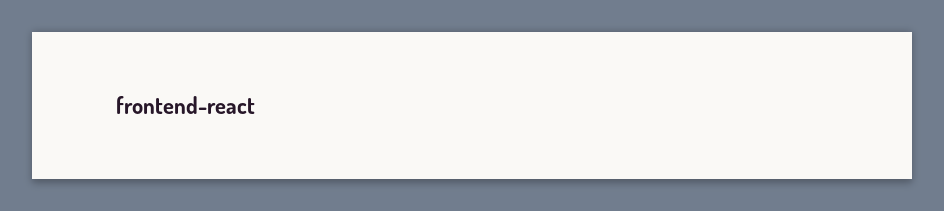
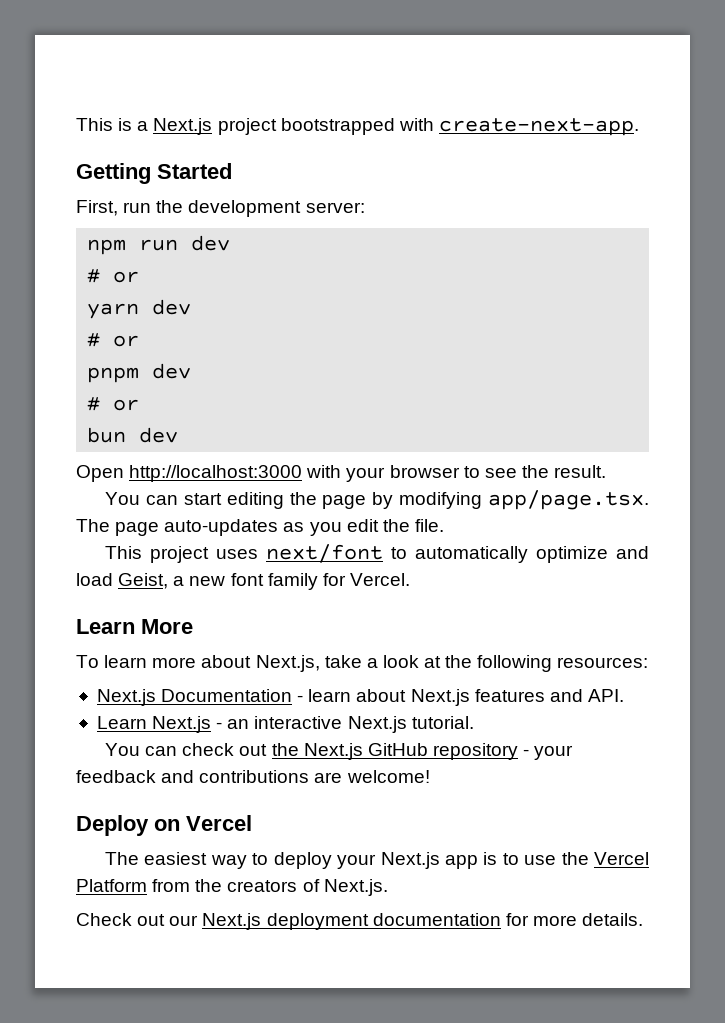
[116,96,255,114] frontend-react -> [76,118,639,136] [76,163,232,184] [76,200,365,217] [87,235,231,255] [87,269,140,283] [87,299,192,319] [87,333,140,347] [87,363,192,383] [87,397,140,411] [87,427,179,443] [76,465,607,482] [105,490,649,510] [76,519,444,536] [105,544,650,563] [76,573,410,590] [76,619,193,634] [76,655,649,672] [96,689,624,706] [96,716,474,733] [105,743,574,760] [76,770,430,783] [76,815,252,836] [105,852,649,869] [76,879,388,896] [76,913,644,930] This is a Next.js project bootstrapped with create-next-app. // Getting Started // First, run the development server: // npm run dev // # or // yarn dev // # or // pnpm dev // # or // bun dev // Open http://localhost:3000 with your browser to see the result. // You can start editing the page by modifying app/page.tsx. The page auto-updates as you edit the file. // This project uses next/font to automatically optimize and load Geist, a new font family for Vercel. // Learn More // To learn more about Next.js, take a look at the following resources: // Next.js Documentation - learn about Next.js features and API. // Learn Next.js - an interactive Next.js tutorial. // You can check out the Next.js GitHub repository - your feedback and contributions are welcome! // Deploy on Vercel // The easiest way to deploy your Next.js app is to use the Vercel Platform from the creators of Next.js. // Check out our Next.js deployment documentation for more details.

